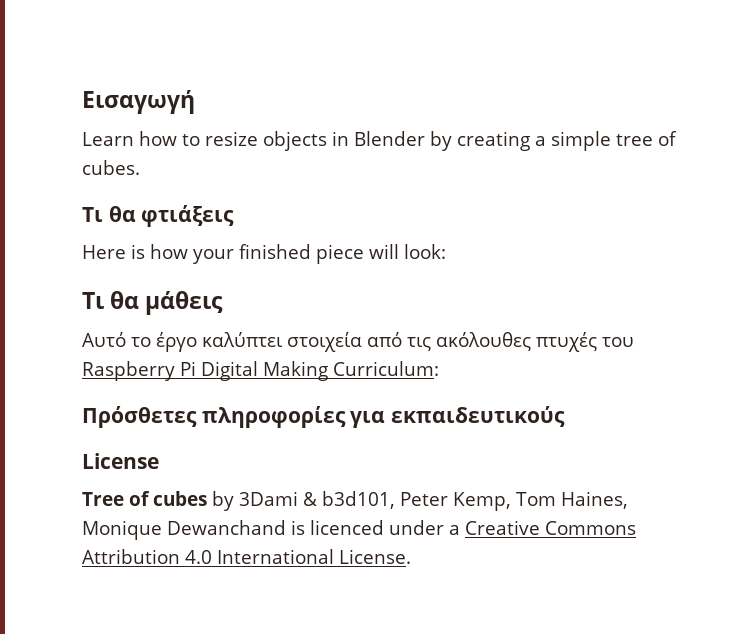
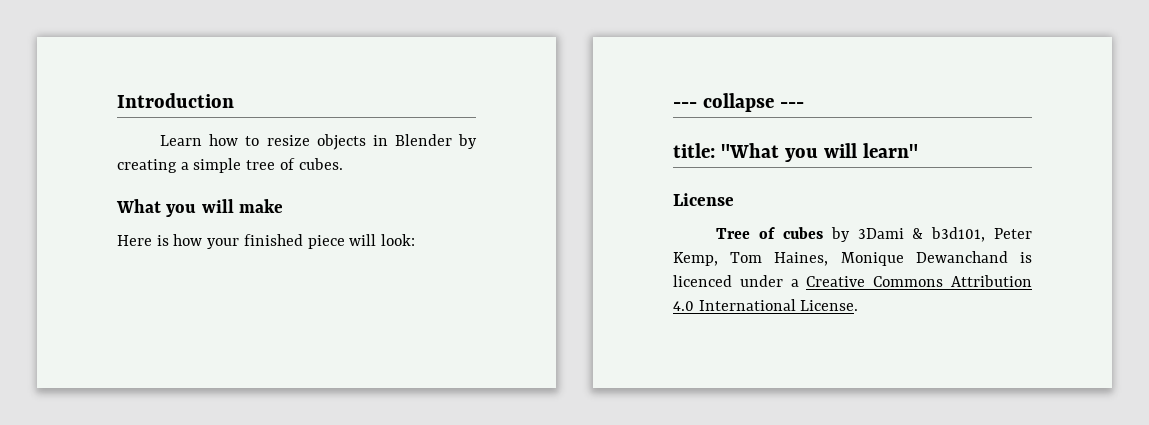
[82,90,195,114] Εισαγωγή -> [117,93,234,108] Introduction
[82,205,235,227] Τι θα φτιάξεις -> [116,199,283,217] What you will make
[82,291,224,315] [82,332,634,352] [82,361,439,381] [82,406,565,428] Τι θα μάθεις // Αυτό το έργο καλύπτει στοιχεία από τις ακόλουθες πτυχές του Raspberry Pi Digital Making Curriculum: // Πρόσθετες πληροφορίες για εκπαιδευτικούς -> [673,93,804,112] [673,143,918,162] --- collapse --- // title: "What you will learn"

